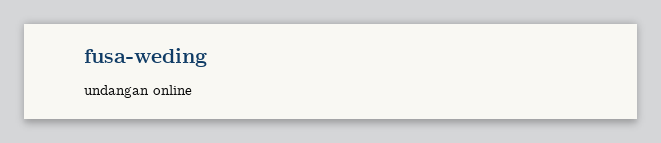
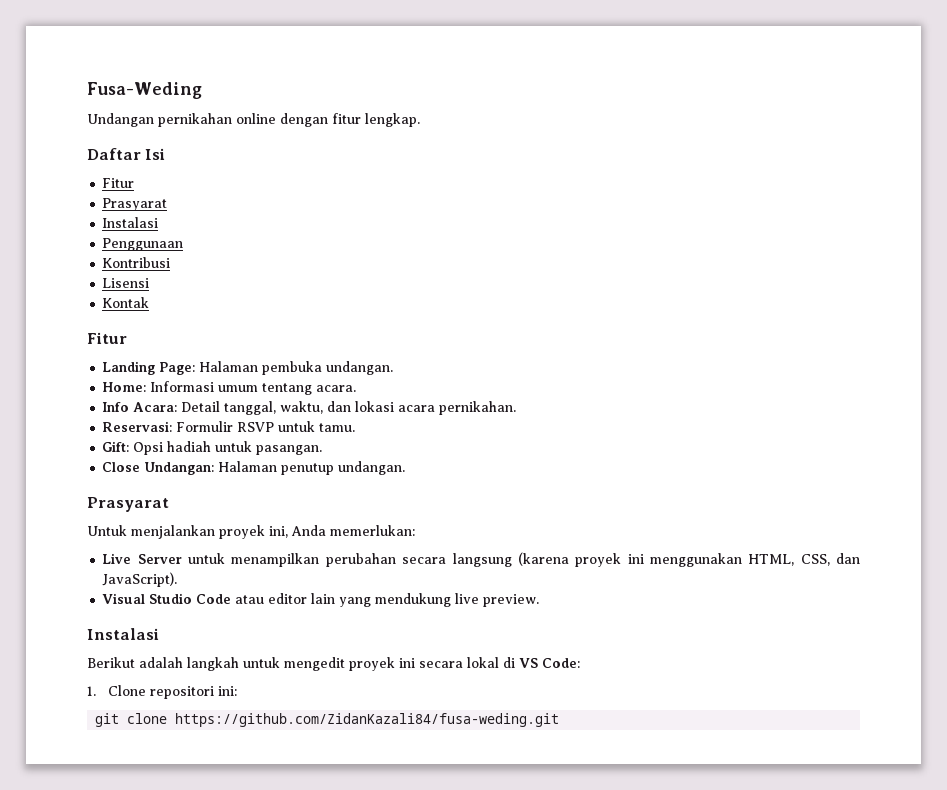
[84,48,207,67] [84,85,192,98] fusa-weding // undangan online -> [87,82,202,99] [87,113,420,127] [87,148,166,160] [102,178,135,188] [102,198,168,211] [102,217,159,228] [102,238,184,251] [102,257,171,268] [102,278,150,288] [102,297,150,308] [87,332,127,344] [102,361,394,375] [102,381,357,395] [102,401,517,415] [102,421,356,432] [102,441,323,455] [102,461,406,475] [87,497,169,512] [87,525,415,539] [102,552,860,567] [102,572,178,587] [102,593,540,607] [87,628,159,640] [87,657,580,671] [87,685,238,699] [95,713,560,727] Fusa-Weding // Undangan pernikahan online dengan fitur lengkap. // Daftar Isi // Fitur // Prasyarat // Instalasi // Penggunaan // Kontribusi // Lisensi // Kontak // Fitur // Landing Page: Halaman pembuka undangan. // Home: Informasi umum tentang acara. // Info Acara: Detail tanggal, waktu, dan lokasi acara pernikahan. // Reservasi: Formulir RSVP untuk tamu. // Gift: Opsi hadiah untuk pasangan. // Close Undangan: Halaman penutup undangan. // Prasyarat // Untuk menjalankan proyek ini, Anda memerlukan: // Live Server untuk menampilkan perubahan secara langsung (karena proyek ini menggunakan HTML, CSS, dan JavaScript). // Visual Studio Code atau editor lain yang mendukung live preview. // Instalasi // Berikut adalah langkah untuk mengedit proyek ini secara lokal di VS Code: // 1. Clone repositori ini: // git clone https://github.com/ZidanKazali84/fusa-weding.git

